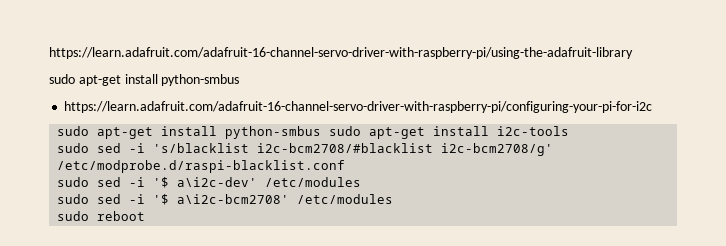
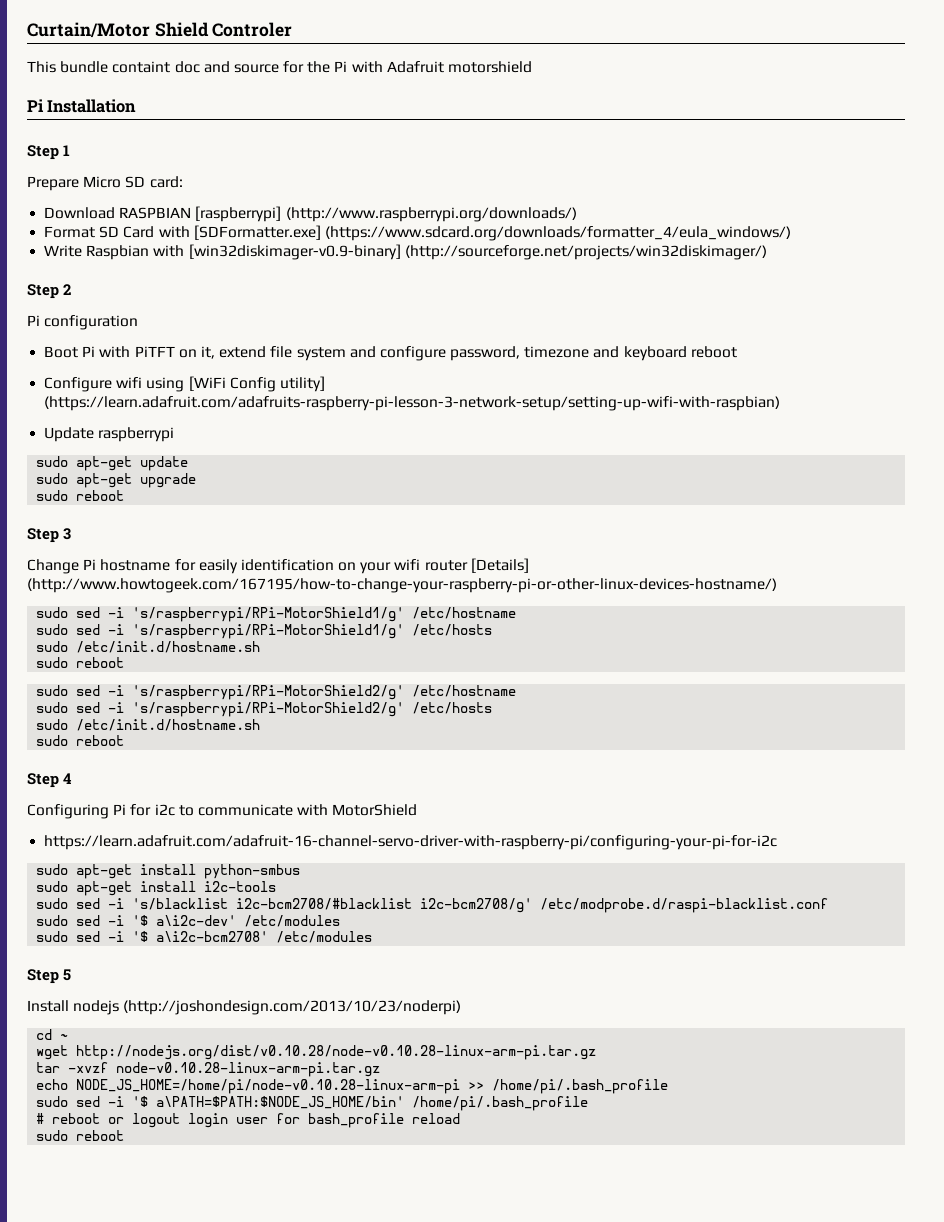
[49,47,633,59] [49,74,240,86] https://learn.adafruit.com/adafruit-16-channel-servo-driver-with-raspberry-pi/using-the-adafruit-library // sudo apt-get install python-smbus -> [27,22,293,38] [27,61,533,73] [27,99,137,113] [27,145,71,160] [27,176,183,191] [44,206,577,222] [44,225,791,241] [44,244,767,260] [27,284,72,299] [27,315,139,330] [44,346,737,361] [44,376,325,392] [44,396,781,411] [44,427,175,442] [36,456,189,471] [36,473,197,488] [36,490,125,501] [27,528,72,543] [27,558,529,574] [27,578,777,593] [36,607,517,622] [36,624,493,639] [36,641,261,653] [36,657,125,668] [36,685,517,700] [36,702,493,717] [36,719,261,731] [36,735,125,746] [27,773,73,788] [27,804,418,819] Curtain/Motor Shield Controler // This bundle containt doc and source for the Pi with Adafruit motorshield // Pi Installation // Step 1 // Prepare Micro SD card: // Download RASPBIAN [raspberrypi] (http://www.raspberrypi.org/downloads/) // Format SD Card with [SDFormatter.exe] (https://www.sdcard.org/downloads/formatter_4/eula_windows/) // Write Raspbian with [win32diskimager-v0.9-binary] (http://sourceforge.net/projects/win32diskimager/) // Step 2 // Pi configuration // Boot Pi with PiTFT on it, extend file system and configure password, timezone and keyboard reboot // Configure wifi using [WiFi Config utility] (https://learn.adafruit.com/adafruits-raspberry-pi-lesson-3-network-setup/setting-up-wifi-with-raspbian) // Update raspberrypi // sudo apt-get update // sudo apt-get upgrade // sudo reboot // Step 3 // Change Pi hostname for easily identification on your wifi router [Details] (http://www.howtogeek.com/167195/how-to-change-your-raspberry-pi-or-other-linux-devices-hostname/) // sudo sed -i 's/raspberrypi/RPi-MotorShield1/g' /etc/hostname // sudo sed -i 's/raspberrypi/RPi-MotorShield1/g' /etc/hosts // sudo /etc/init.d/hostname.sh // sudo reboot // sudo sed -i 's/raspberrypi/RPi-MotorShield2/g' /etc/hostname // sudo sed -i 's/raspberrypi/RPi-MotorShield2/g' /etc/hosts // sudo /etc/init.d/hostname.sh // sudo reboot // Step 4 // Configuring Pi for i2c to communicate with MotorShield
(322, 132) none -> (301, 871) //
(394, 199) none -> [27,969,72,984] [27,1000,462,1015] [36,1029,69,1040] [36,1045,597,1060] [36,1062,381,1077] [36,1079,669,1094] [36,1096,589,1111] [36,1113,461,1128] // Step 5 // Install nodejs (http://joshondesign.com/2013/10/23/noderpi) // cd ~ // wget http://nodejs.org/dist/v0.10.28/node-v0.10.28-linux-arm-pi.tar.gz // tar -xvzf node-v0.10.28-linux-arm-pi.tar.gz // echo NODE_JS_HOME=/home/pi/node-v0.10.28-linux-arm-pi >> /home/pi/.bash_profile // sudo sed -i '$ a\PATH=$PATH:$NODE_JS_HOME/bin' /home/pi/.bash_profile // # reboot or logout login user for bash_profile reload

